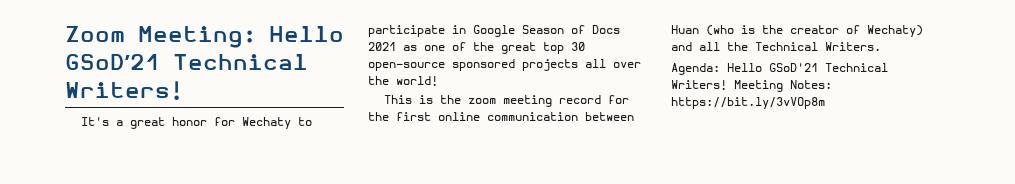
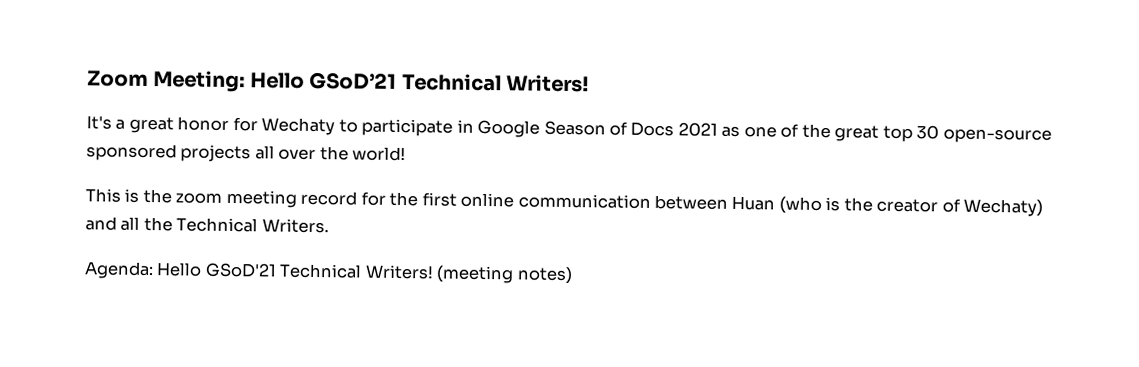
[734,80,832,92] [671,97,825,109] Meeting Notes: https://bit.ly/3vVOp8m -> [436,265,573,285] (meeting notes)

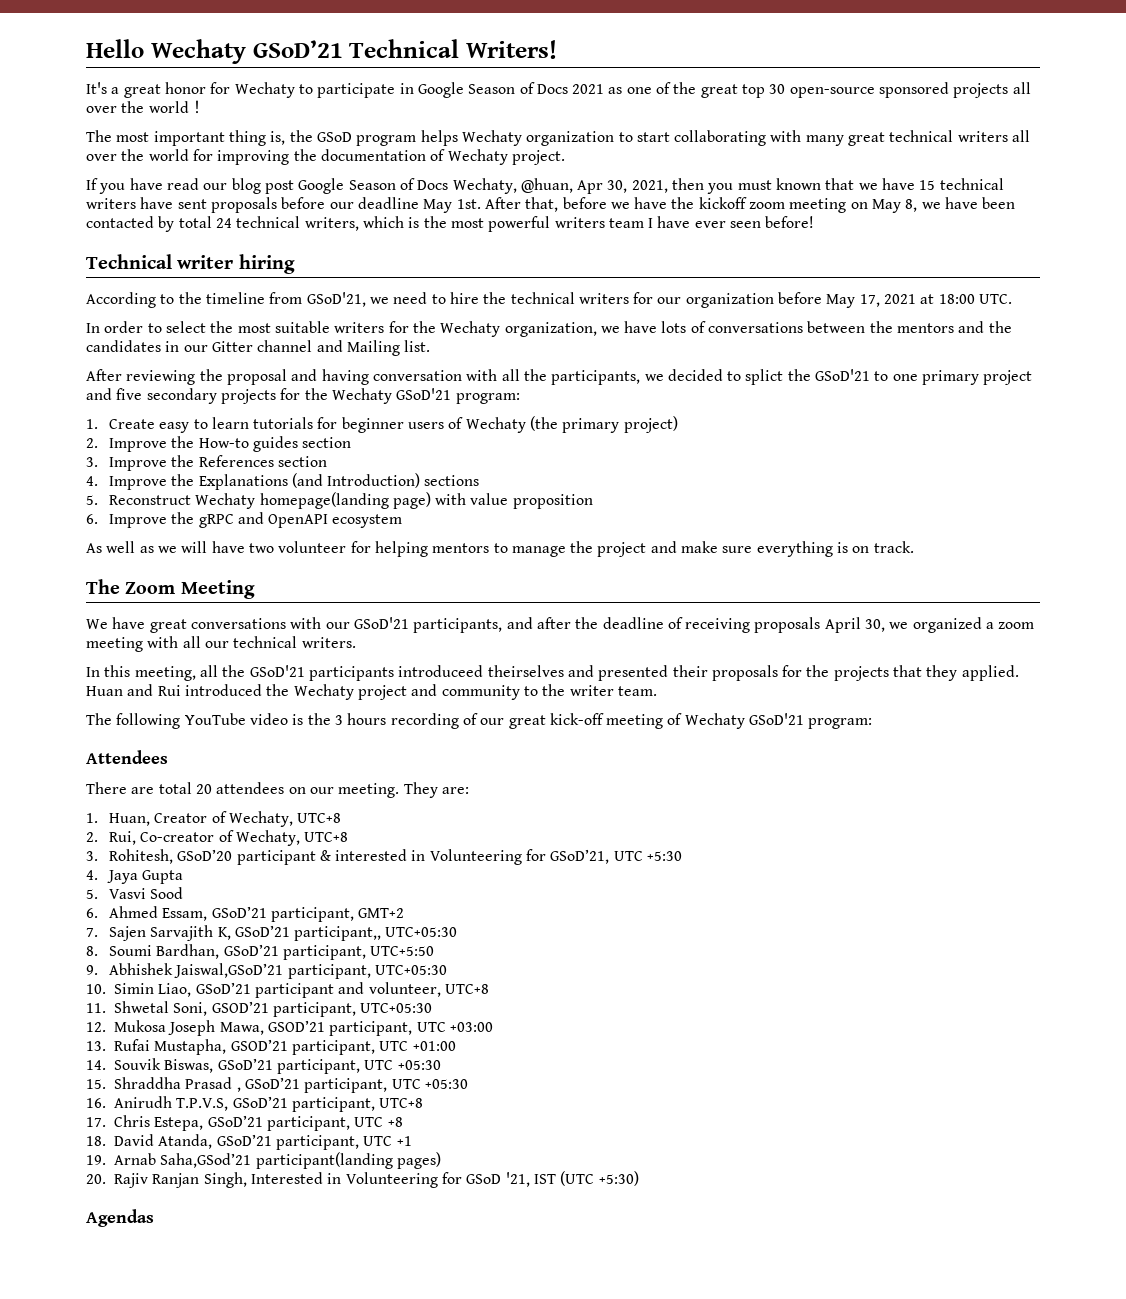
[87,70,305,93] Zoom Meeting: Hello -> [86,39,246,64] Hello Wechaty
[352,146,407,162] [85,188,1044,217] [85,216,329,234] [84,261,573,285] world! // This is the zoom meeting record for the first online communication between Huan (who is the creator of Wechaty) and all the Technical Writers. // Agenda: Hello GSoD'21 Technical Writers! (meeting notes) -> [148,100,205,114] [86,130,1031,146] [86,149,565,165] [86,178,1004,194] [86,197,1016,213] [86,216,815,232] [86,254,295,274] [86,292,1013,308] [86,321,1012,337] [86,340,431,356] [86,369,1033,385] [86,388,520,404] [86,416,678,433] [86,436,352,452] [86,455,327,471] [86,473,480,490] [86,492,593,509] [86,512,403,528] [86,541,914,557] [86,579,255,599] [86,617,1035,633] [86,636,356,652] [86,665,1019,681] [86,684,657,700] [86,713,873,729] [86,750,168,764] [86,782,469,798] [86,811,342,827] [86,830,349,846] [86,849,683,865] [86,870,184,884] [86,887,184,899] [86,906,405,922] [86,925,458,941] [86,944,435,960] [86,963,447,979] [86,982,489,998] [86,1001,433,1017] [86,1020,493,1036] [86,1039,456,1055] [86,1058,441,1074] [86,1077,468,1093] [86,1096,424,1112] [86,1115,403,1131] [86,1134,412,1150] [86,1152,441,1169] [86,1171,639,1188] [86,1209,154,1227] world！ // The most important thing is, the GSoD program helps Wechaty organization to start collaborating with many great technical writers all over the world for improving the documentation of Wechaty project. // If you have read our blog post Google Season of Docs Wechaty, @huan, Apr 30, 2021, then you must known that we have 15 technical writers have sent proposals before our deadline May 1st. After that, before we have the kickoff zoom meeting on May 8, we have been contacted by total 24 technical writers, which is the most powerful writers team I have ever seen before! // Technical writer hiring // According to the timeline from GSoD'21, we need to hire the technical writers for our organization before May 17, 2021 at 18:00 UTC. // In order to select the most suitable writers for the Wechaty organization, we have lots of conversations between the mentors and the candidates in our Gitter channel and Mailing list. // After reviewing the proposal and having conversation with all the participants, we decided to splict the GSoD'21 to one primary project and five secondary projects for the Wechaty GSoD'21 program: // 1. Create easy to learn tutorials for beginner users of Wechaty (the primary project) // 2. Improve the How-to guides section // 3. Improve the References section // 4. Improve the Explanations (and Introduction) sections // 5. Reconstruct Wechaty homepage(landing page) with value proposition // 6. Improve the gRPC and OpenAPI ecosystem // As well as we will have two volunteer for helping mentors to manage the project and make sure everything is on track. // The Zoom Meeting // We have great conversations with our GSoD'21 participants, and after the deadline of receiving proposals April 30, we organized a zoom meeting with all our technical writers. // In this meeting, all the GSoD'21 participants introduceed theirselves and presented their proposals for the projects that they applied. Huan and Rui introduced the Wechaty project and community to the writer team. // The following YouTube video is the 3 hours recording of our great kick-off meeting of Wechaty GSoD'21 program: // Attendees // There are total 20 attendees on our meeting. They are: // 1. Huan, Creator of Wechaty, UTC+8 // 2. Rui, Co-creator of Wechaty, UTC+8 // 3. Rohitesh, GSoD’20 participant & interested in Volunteering for GSoD’21, UTC +5:30 // 4. Jaya Gupta // 5. Vasvi Sood // 6. Ahmed Essam, GSoD’21 participant, GMT+2 // 7. Sajen Sarvajith K, GSoD’21 participant,, UTC+05:30 // 8. Soumi Bardhan, GSoD’21 participant, UTC+5:50 // 9. Abhishek Jaiswal,GSoD’21 participant, UTC+05:30 // 10. Simin Liao, GSoD’21 participant and volunteer, UTC+8 // 11. Shwetal Soni, GSOD’21 participant, UTC+05:30 // 12. Mukosa Joseph Mawa, GSOD’21 participant, UTC +03:00 // 13. Rufai Mustapha, GSOD’21 participant, UTC +01:00 // 14. Souvik Biswas, GSoD’21 participant, UTC +05:30 // 15. Shraddha Prasad , GSoD’21 participant, UTC +05:30 // 16. Anirudh T.P.V.S, GSoD’21 participant, UTC+8 // 17. Chris Estepa, GSoD’21 participant, UTC +8 // 18. David Atanda, GSoD’21 participant, UTC +1 // 19. Arnab Saha,GSod’21 participant(landing pages) // 20. Rajiv Ranjan Singh, Interested in Volunteering for GSoD '21, IST (UTC +5:30) // Agendas

